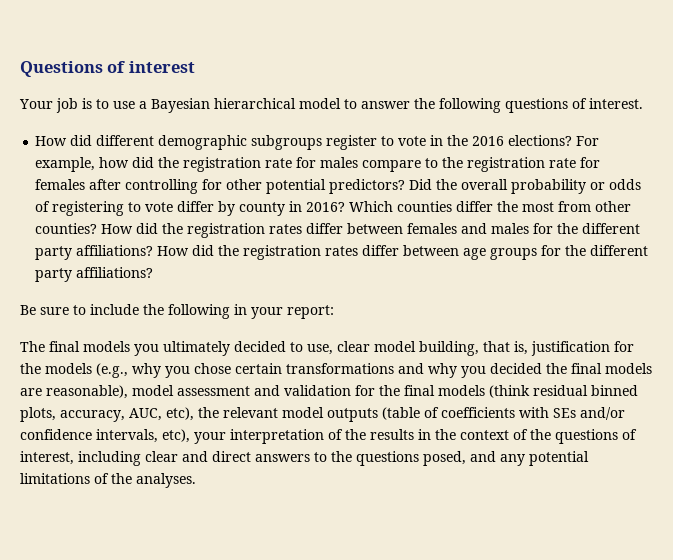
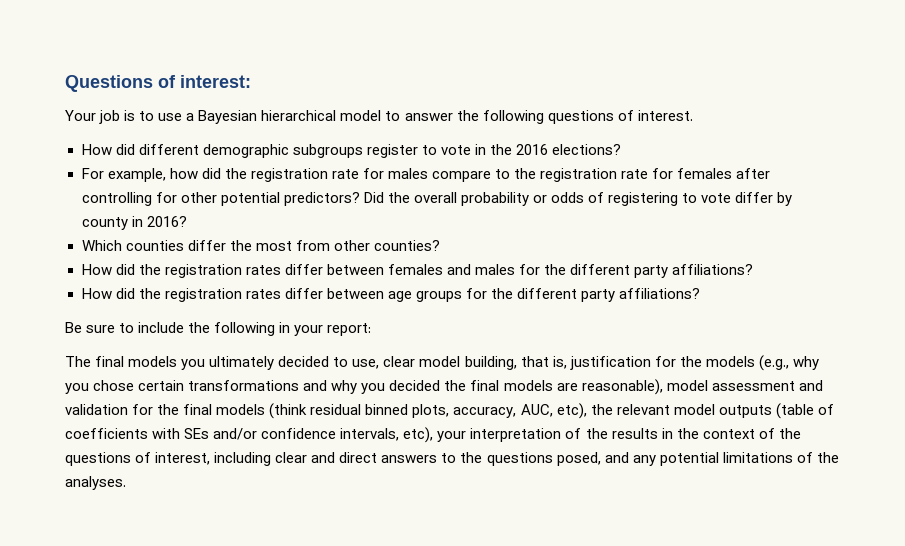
[128,61,195,73] interest -> [180,75,251,88] interest:
(573, 140) none -> (622, 149) //
(346, 207) none -> (187, 221) //
(98, 228) none -> (440, 245) //
(154, 250) none -> (754, 269) //

